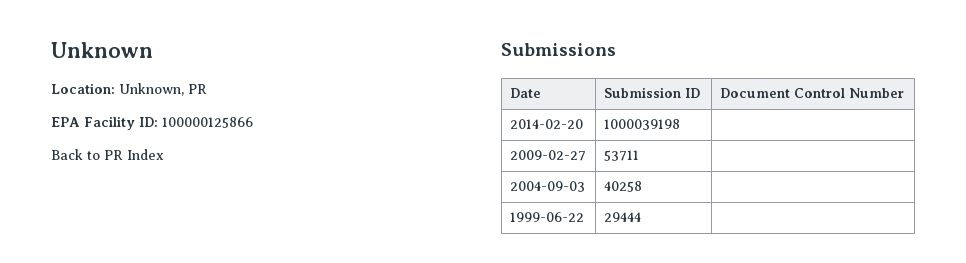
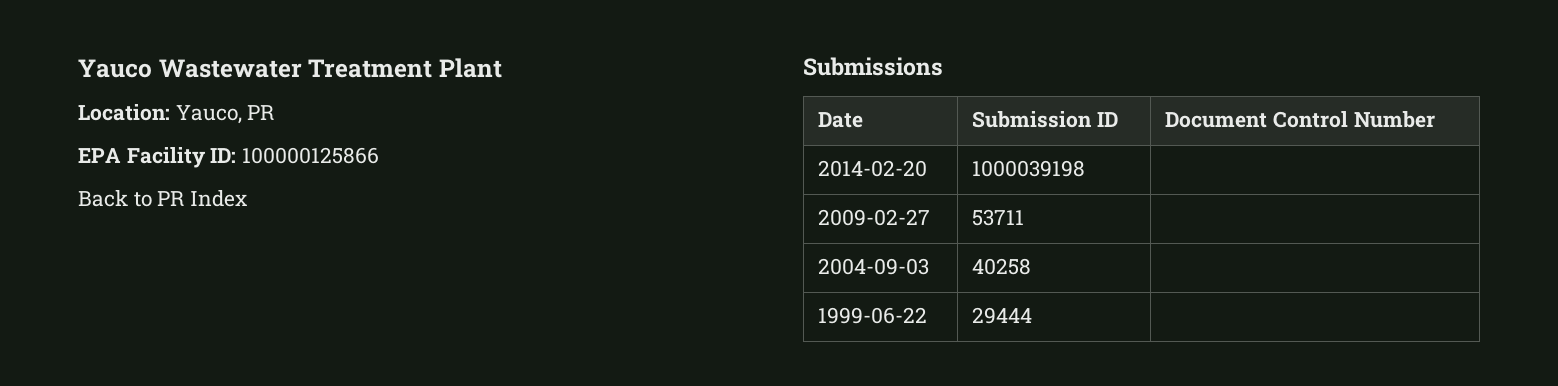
[51,42,153,58] Unknown -> [78,58,502,78] Yauco Wastewater Treatment Plant
[119,83,184,96] Unknown, -> [175,105,242,124] Yauco,

